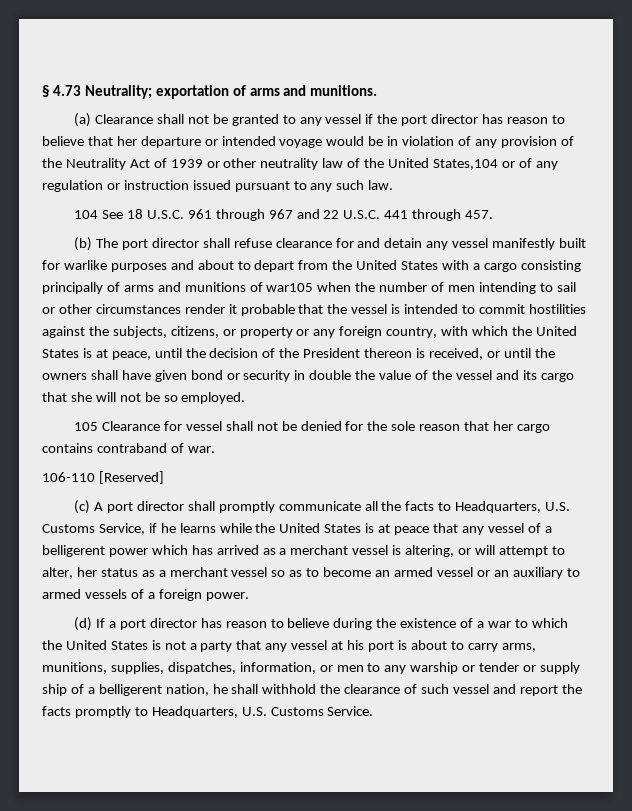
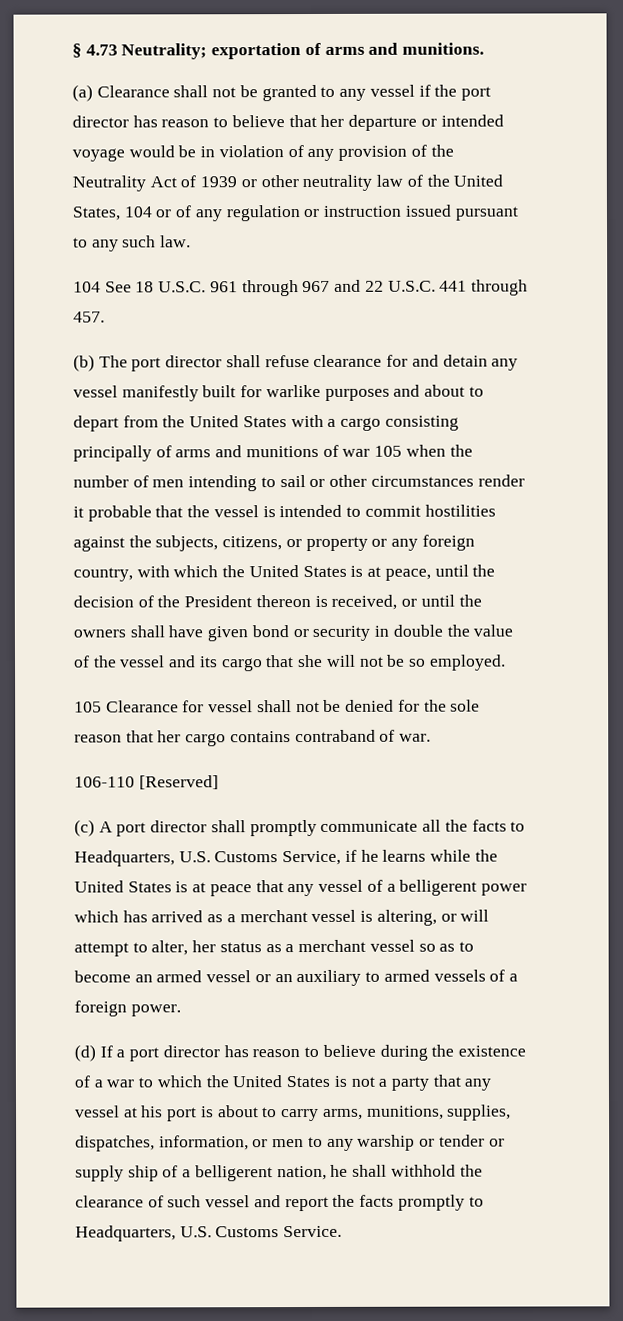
[432,159,498,170] States,104 -> [72,206,152,221] States, 104
[266,283,314,292] war105 -> [342,445,403,457] war 105

